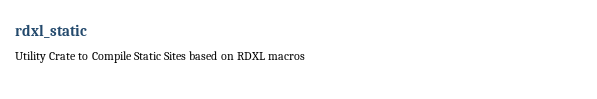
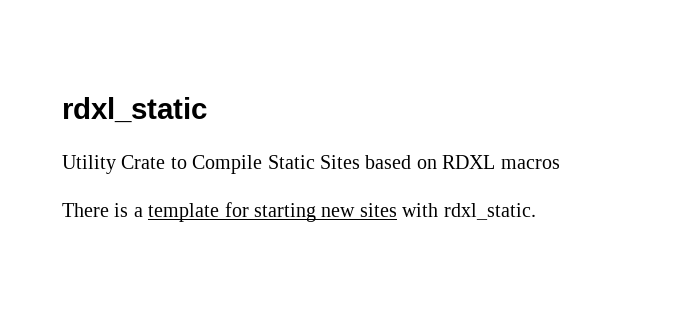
(306, 57) none -> [62,202,536,222] // There is a template for starting new sites with rdxl_static.

